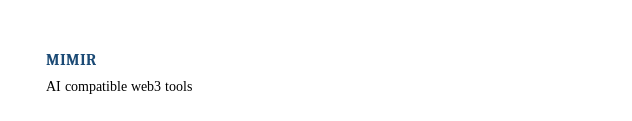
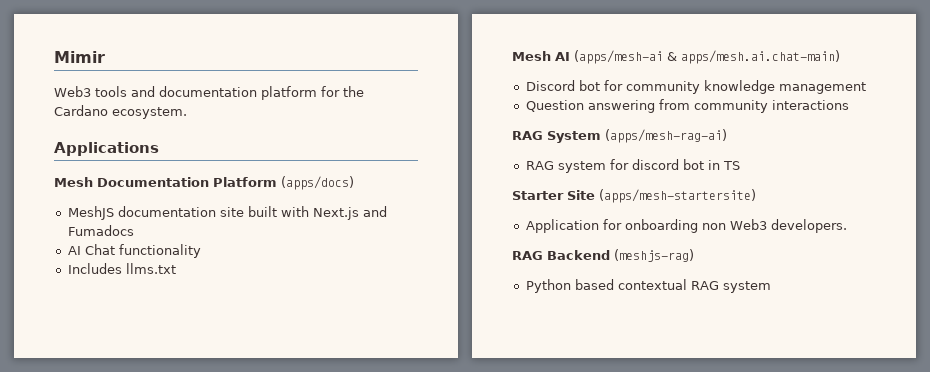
[46,54,97,65] [46,81,192,94] MIMIR // AI compatible web3 tools -> [54,51,105,63] [54,86,364,100] [54,105,187,119] [54,142,159,156] [54,176,354,190] [67,206,387,220] [67,225,134,236] [67,244,201,258] [67,263,176,274] [512,50,840,64] [525,80,866,94] [525,99,849,113] [512,129,727,143] [525,159,740,173] [512,189,756,203] [525,219,847,233] [512,249,694,262] [525,279,771,293] Mimir // Web3 tools and documentation platform for the Cardano ecosystem. // Applications // Mesh Documentation Platform (apps/docs) // MeshJS documentation site built with Next.js and Fumadocs // AI Chat functionality // Includes llms.txt // Mesh AI (apps/mesh-ai & apps/mesh.ai.chat-main) // Discord bot for community knowledge management // Question answering from community interactions // RAG System (apps/mesh-rag-ai) // RAG system for discord bot in TS // Starter Site (apps/mesh-startersite) // Application for onboarding non Web3 developers. // RAG Backend (meshjs-rag) // Python based contextual RAG system

